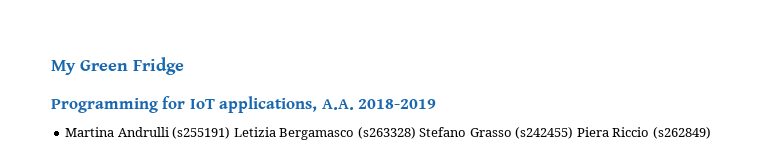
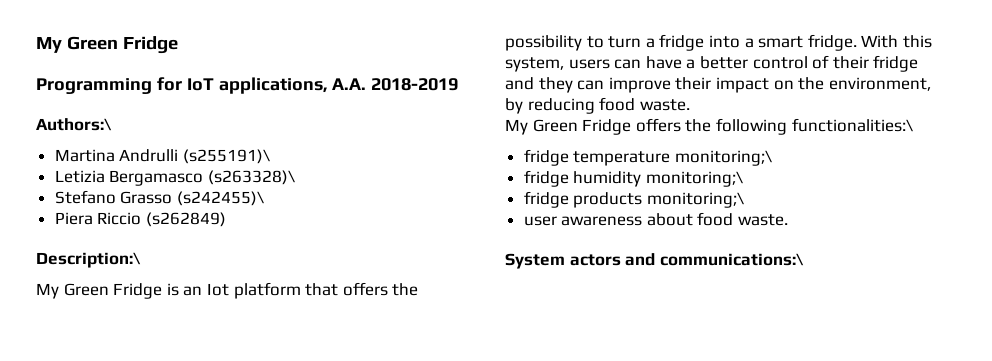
(437, 104) none -> [36,118,112,131] // Authors:\
[172,127,231,139] (s255191) -> [182,149,270,164] (s255191)\ //
[357,127,416,139] (s263328) -> [207,170,295,185] (s263328)\ //
[515,127,574,139] (s242455) -> [176,191,264,206] (s242455)\ //
(711, 133) none -> [36,252,141,268] [36,282,419,299] [505,34,932,51] [505,55,919,72] [505,77,931,93] [505,97,690,114] [505,118,913,135] [523,149,772,166] [523,170,743,187] [523,191,744,208] [523,212,789,226] [505,253,804,269] // Description:\ // My Green Fridge is an Iot platform that offers the possibility to turn a fridge into a smart fridge. With this system, users can have a better control of their fridge and they can improve their impact on the environment, by reducing food waste. // My Green Fridge offers the following functionalities:\ // fridge temperature monitoring;\ // fridge humidity monitoring;\ // fridge products monitoring;\ // user awareness about food waste. // System actors and communications:\

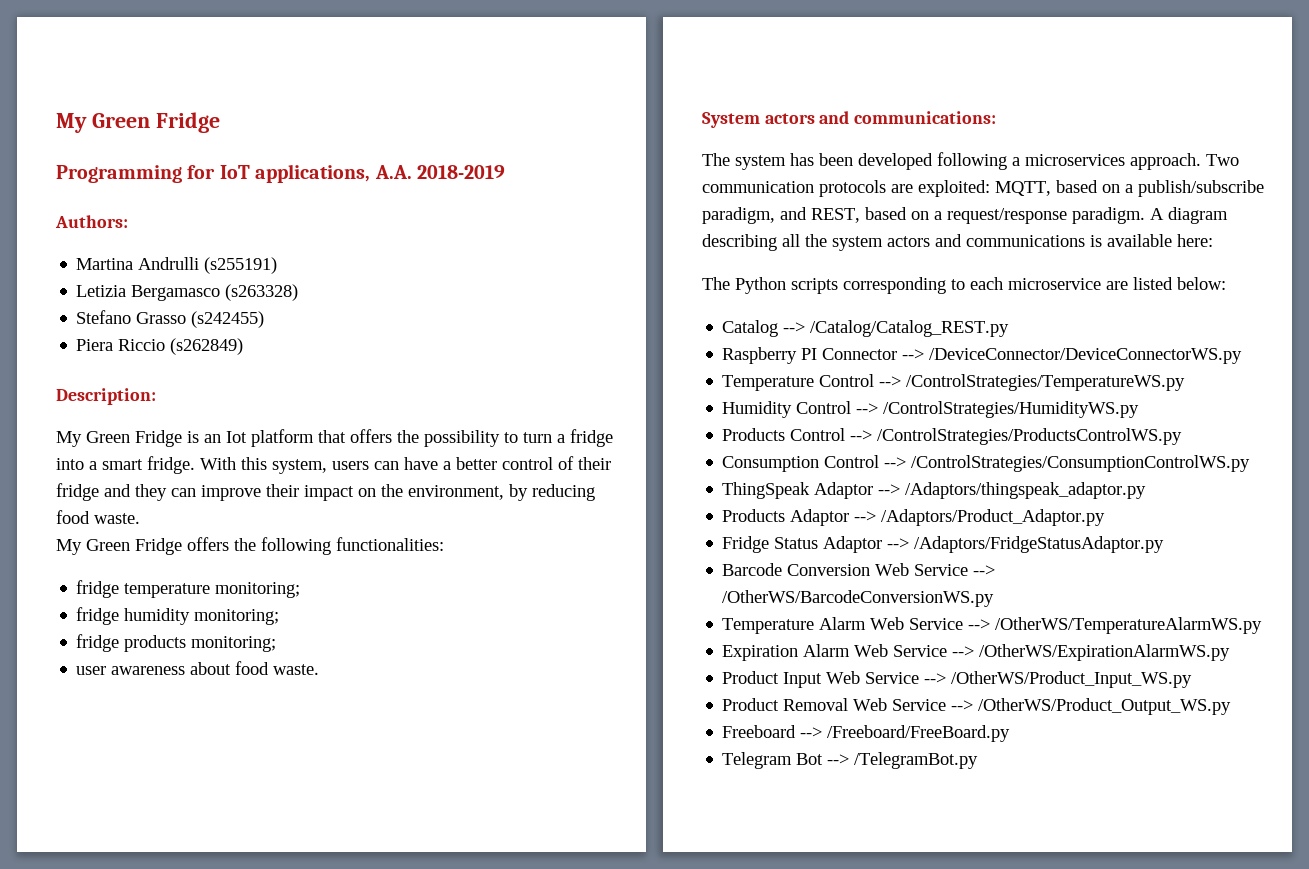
[36,118,112,131] Authors:\ -> [55,215,128,228] Authors:
[182,149,270,164] (s255191)\ -> [204,257,278,274] (s255191)
[207,170,295,185] (s263328)\ -> [225,284,299,301] (s263328)
[176,191,264,206] (s242455)\ -> [191,311,265,328] (s242455)
[36,252,141,268] Description:\ -> [56,388,156,405] Description:
[791,118,913,132] functionalities:\ -> [336,537,444,551] functionalities:
[674,150,772,166] monitoring;\ -> [215,582,301,598] monitoring;
[645,171,743,187] monitoring;\ -> [194,609,280,625] monitoring;
[646,192,744,208] monitoring;\ -> [191,636,277,652] monitoring;
[659,253,804,266] communications:\ -> [854,111,997,124] [702,152,1239,170] [702,180,1264,197] [702,207,1228,224] [702,234,1213,251] [702,277,1226,294] [722,320,1010,337] [722,347,1243,364] [722,374,1186,391] [722,401,1140,418] [722,428,1183,445] [722,455,1251,472] [722,482,1147,499] [722,509,1106,526] [722,536,1165,553] [722,563,996,576] [722,590,995,607] [722,617,1263,634] [722,644,1231,661] [722,671,1193,688] [722,698,1232,715] [722,725,1011,742] [722,752,979,769] communications: // The system has been developed following a microservices approach. Two communication protocols are exploited: MQTT, based on a publish/subscribe paradigm, and REST, based on a request/response paradigm. A diagram describing all the system actors and communications is available here: // The Python scripts corresponding to each microservice are listed below: // Catalog --> /Catalog/Catalog_REST.py // Raspberry PI Connector --> /DeviceConnector/DeviceConnectorWS.py // Temperature Control --> /ControlStrategies/TemperatureWS.py // Humidity Control --> /ControlStrategies/HumidityWS.py // Products Control --> /ControlStrategies/ProductsControlWS.py // Consumption Control --> /ControlStrategies/ConsumptionControlWS.py // ThingSpeak Adaptor --> /Adaptors/thingspeak_adaptor.py // Products Adaptor --> /Adaptors/Product_Adaptor.py // Fridge Status Adaptor --> /Adaptors/FridgeStatusAdaptor.py // Barcode Conversion Web Service --> /OtherWS/BarcodeConversionWS.py // Temperature Alarm Web Service --> /OtherWS/TemperatureAlarmWS.py // Expiration Alarm Web Service --> /OtherWS/ExpirationAlarmWS.py // Product Input Web Service --> /OtherWS/Product_Input_WS.py // Product Removal Web Service --> /OtherWS/Product_Output_WS.py // Freeboard --> /Freeboard/FreeBoard.py // Telegram Bot --> /TelegramBot.py

